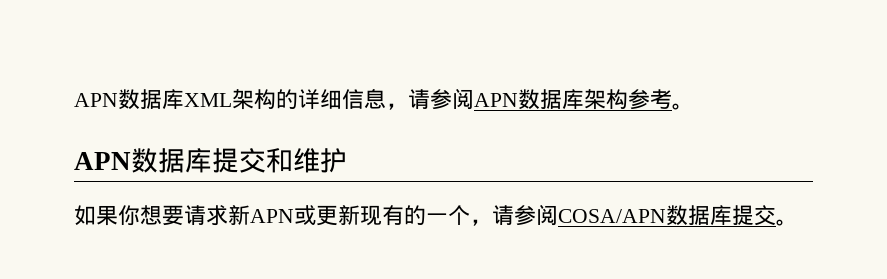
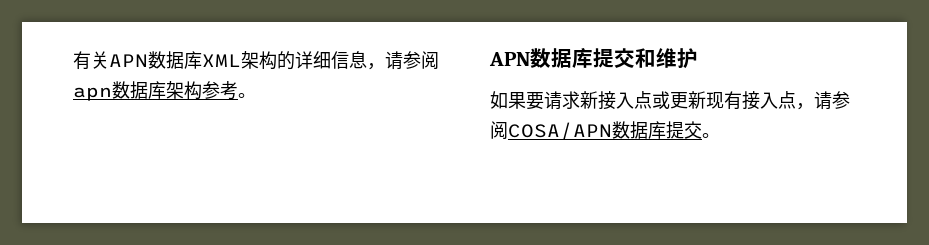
(74, 100) none -> [73,51,109,70] 有关
[474,93,518,107] APN -> [73,87,112,101] apn
[118,205,162,226] 你想 -> (526, 100) none
[250,209,294,223] APN -> [598,91,652,110] 接入点
[404,205,470,225] 的一个 -> [742,91,796,110] 接入点

